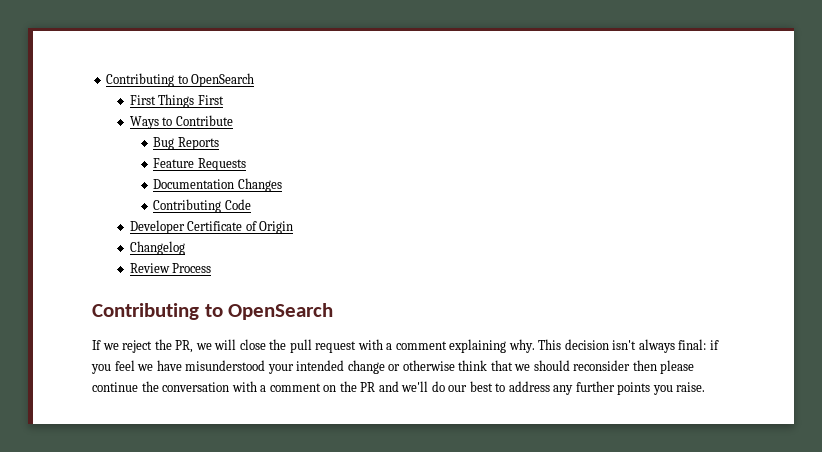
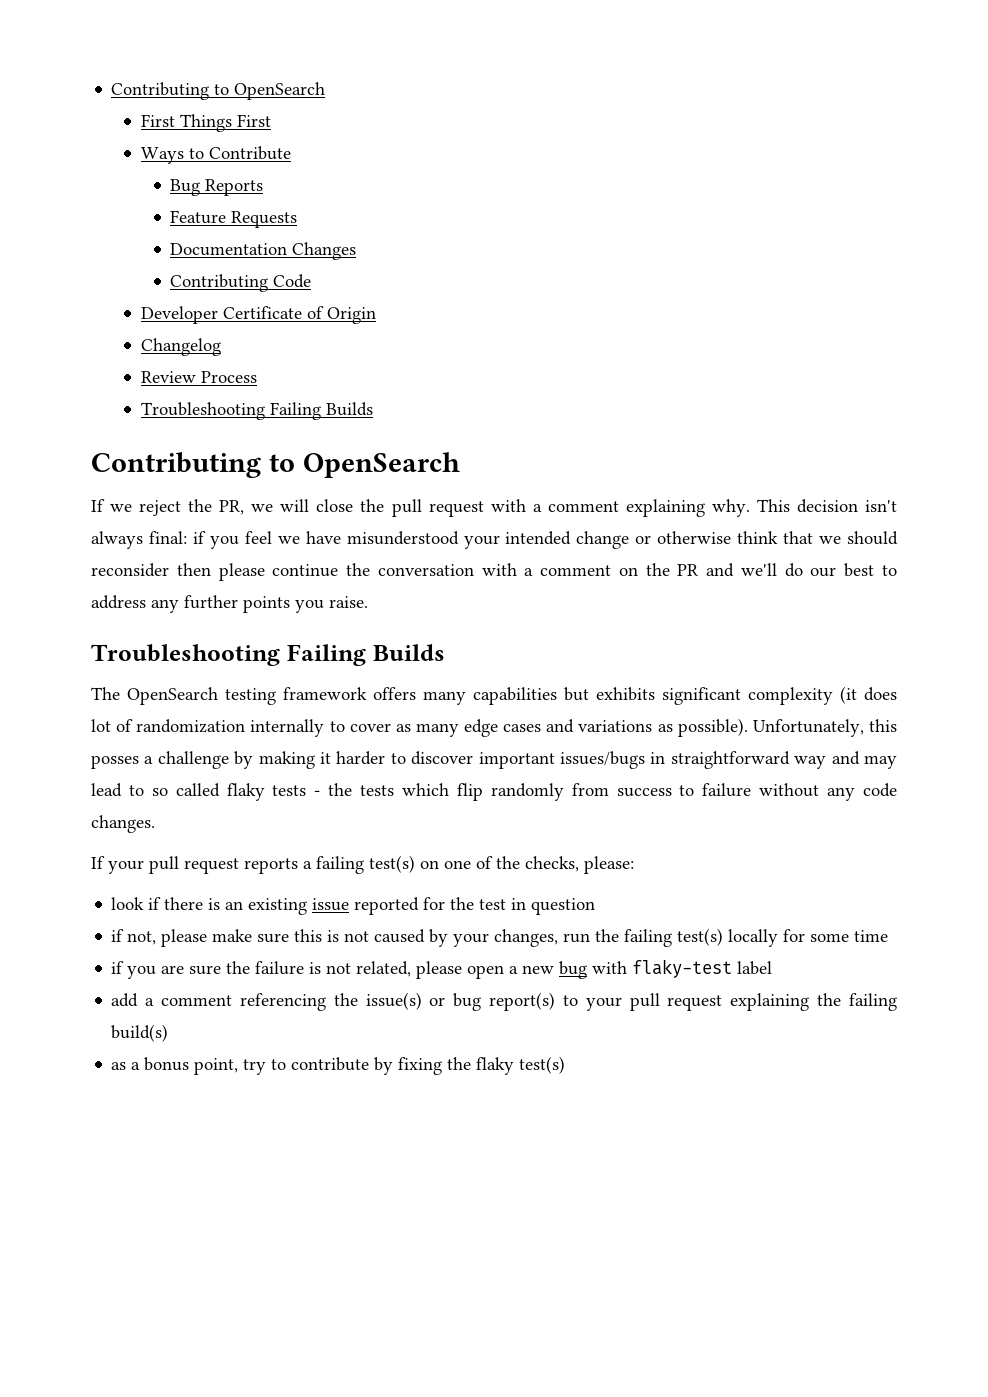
(212, 268) none -> [140,402,373,420] // Troubleshooting Failing Builds
(706, 387) none -> [91,644,445,666] [91,686,897,705] [91,718,897,737] [91,751,897,769] [91,783,898,801] [91,815,155,833] [91,855,634,874] [111,897,596,915] [111,928,889,947] [111,959,773,979] [111,992,897,1011] [111,1024,169,1042] [111,1056,566,1075] // Troubleshooting Failing Builds // The OpenSearch testing framework offers many capabilities but exhibits significant complexity (it does lot of randomization internally to cover as many edge cases and variations as possible). Unfortunately, this posses a challenge by making it harder to discover important issues/bugs in straightforward way and may lead to so called flaky tests - the tests which flip randomly from success to failure without any code changes. // If your pull request reports a failing test(s) on one of the checks, please: // look if there is an existing issue reported for the test in question // if not, please make sure this is not caused by your changes, run the failing test(s) locally for some time // if you are sure the failure is not related, please open a new bug with flaky-test label // add a comment referencing the issue(s) or bug report(s) to your pull request explaining the failing build(s) // as a bonus point, try to contribute by fixing the flaky test(s)

